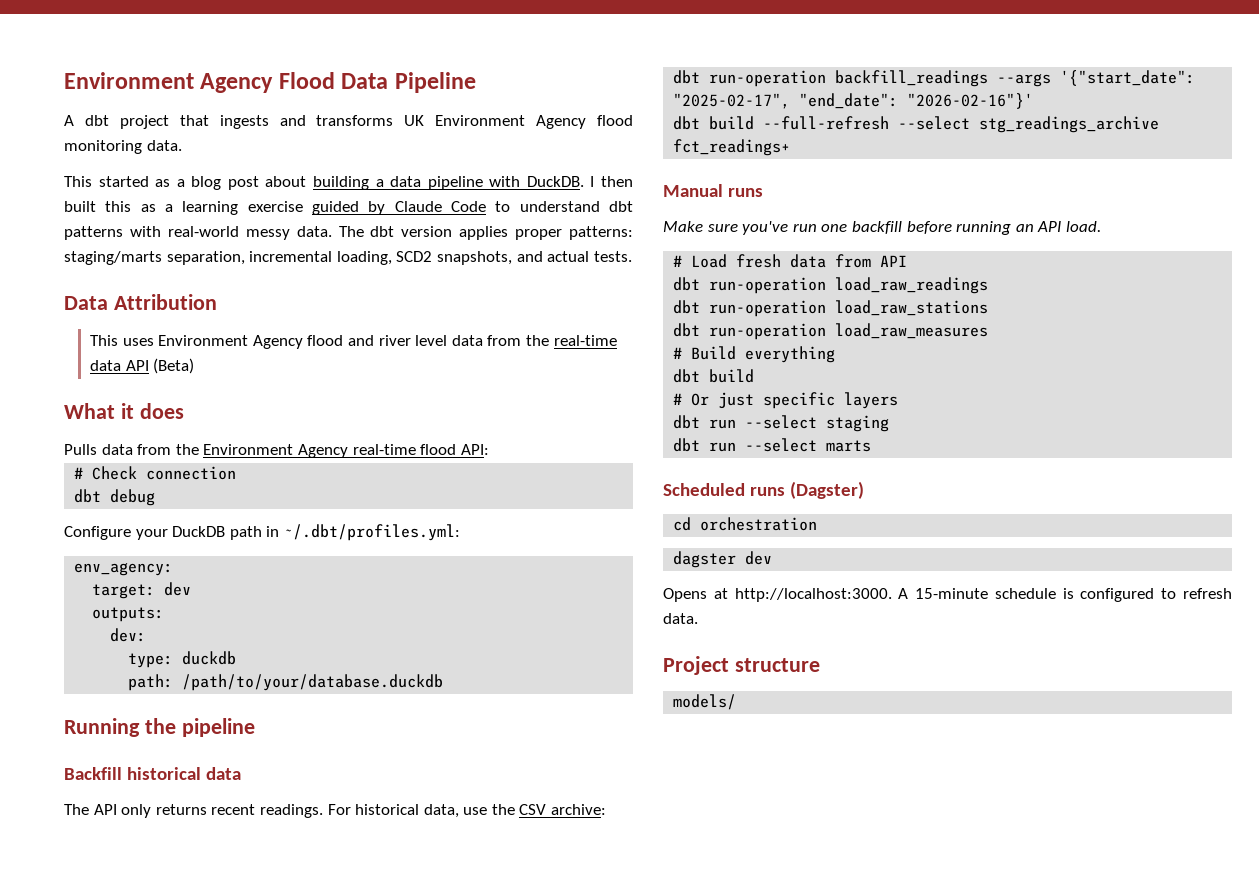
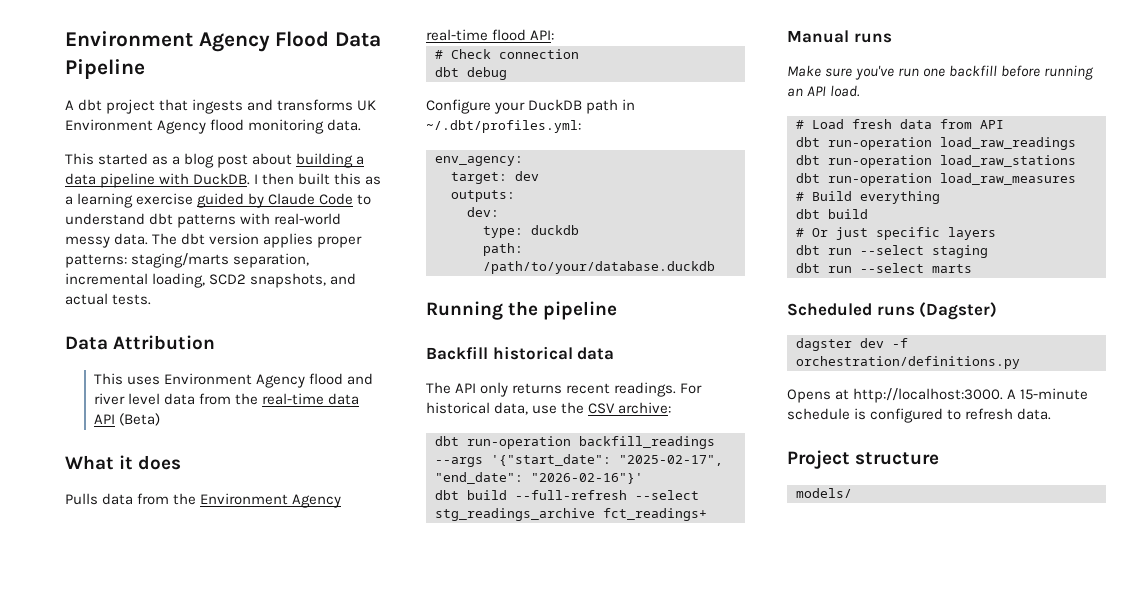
[673,517,818,531] // cd orchestration -> (998, 311) none
(773, 558) none -> [892,338,908,348] [796,356,1020,369] -f orchestration/definitions.py

